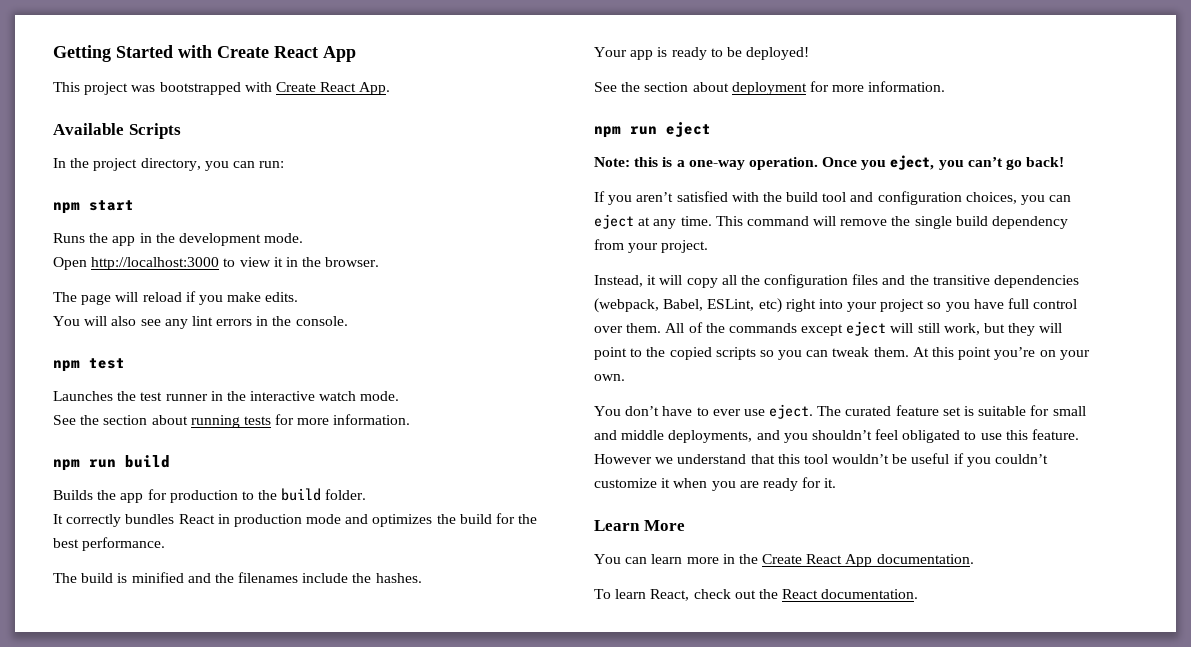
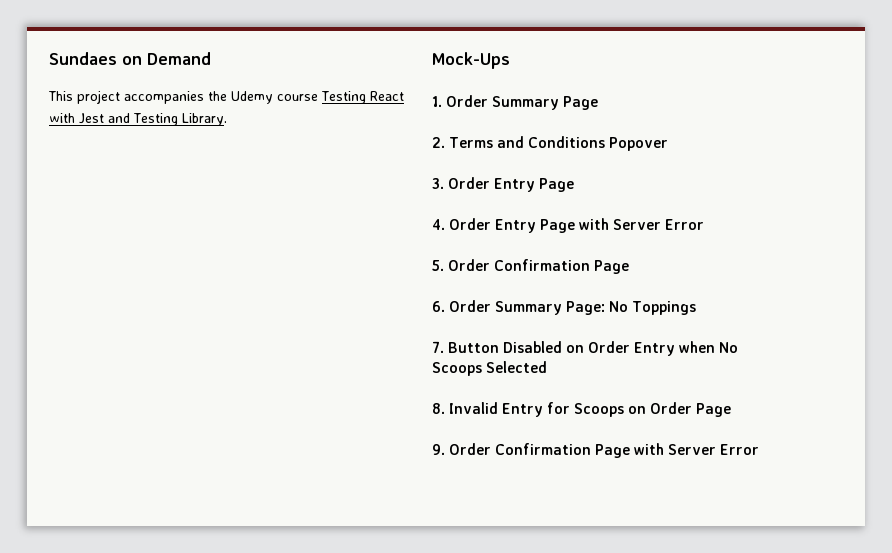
[53,45,356,62] [53,82,391,95] [53,123,181,139] [53,158,285,171] [53,200,134,214] [53,233,304,246] [53,257,380,270] [53,291,299,305] [53,316,348,329] [53,358,125,372] [53,391,400,401] [53,414,411,428] [53,455,170,471] [53,488,367,503] [53,513,538,527] [53,537,166,551] [53,572,422,583] [594,47,810,60] [594,81,946,95] [594,122,711,138] [594,155,1065,170] [594,191,1072,205] [594,214,1069,229] [594,239,709,253] [594,274,1080,288] [594,298,1078,313] [594,321,1063,336] [594,347,1090,360] [594,374,625,381] [594,404,1086,419] [594,429,1080,443] [594,453,1049,467] [594,477,837,491] [594,520,685,531] [594,554,974,567] [594,589,919,601] Getting Started with Create React App // This project was bootstrapped with Create React App. // Available Scripts // In the project directory, you can run: // npm start // Runs the app in the development mode. // Open http://localhost:3000 to view it in the browser. // The page will reload if you make edits. // You will also see any lint errors in the console. // npm test // Launches the test runner in the interactive watch mode. // See the section about running tests for more information. // npm run build // Builds the app for production to the build folder. // It correctly bundles React in production mode and optimizes the build for the best performance. // The build is minified and the filenames include the hashes. // Your app is ready to be deployed! // See the section about deployment for more information. // npm run eject // Note: this is a one-way operation. Once you eject, you can’t go back! // If you aren’t satisfied with the build tool and configuration choices, you can eject at any time. This command will remove the single build dependency from your project. // Instead, it will copy all the configuration files and the transitive dependencies (webpack, Babel, ESLint, etc) right into your project so you have full control over them. All of the commands except eject will still work, but they will point to the copied scripts so you can tweak them. At this point you’re on your own. // You don’t have to ever use eject. The curated feature set is suitable for small and middle deployments, and you shouldn’t feel obligated to use this feature. However we understand that this tool wouldn’t be useful if you couldn’t customize it when you are ready for it. // Learn More // You can learn more in the Create React App documentation. // To learn React, check out the React documentation. -> [49,52,211,65] [48,90,404,104] [49,113,227,126] [432,52,510,69] [432,95,599,110] [432,136,669,151] [432,177,575,192] [432,218,705,233] [432,259,630,274] [432,300,697,315] [432,341,739,356] [432,361,548,376] [432,402,732,417] [432,443,760,458] Sundaes on Demand // This project accompanies the Udemy course Testing React with Jest and Testing Library. // Mock-Ups // 1. Order Summary Page // 2. Terms and Conditions Popover // 3. Order Entry Page // 4. Order Entry Page with Server Error // 5. Order Confirmation Page // 6. Order Summary Page: No Toppings // 7. Button Disabled on Order Entry when No Scoops Selected // 8. Invalid Entry for Scoops on Order Page // 9. Order Confirmation Page with Server Error

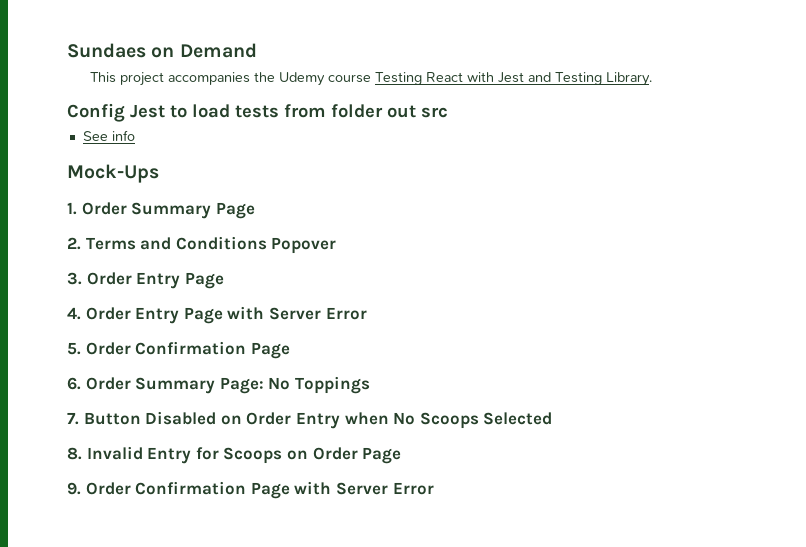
(227, 119) none -> [67,103,448,122] [82,130,135,141] // Config Jest to load tests from folder out src // See info

